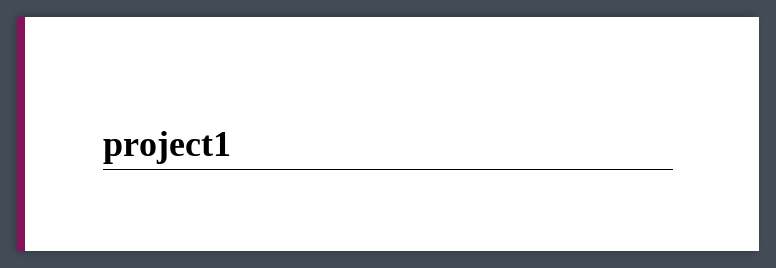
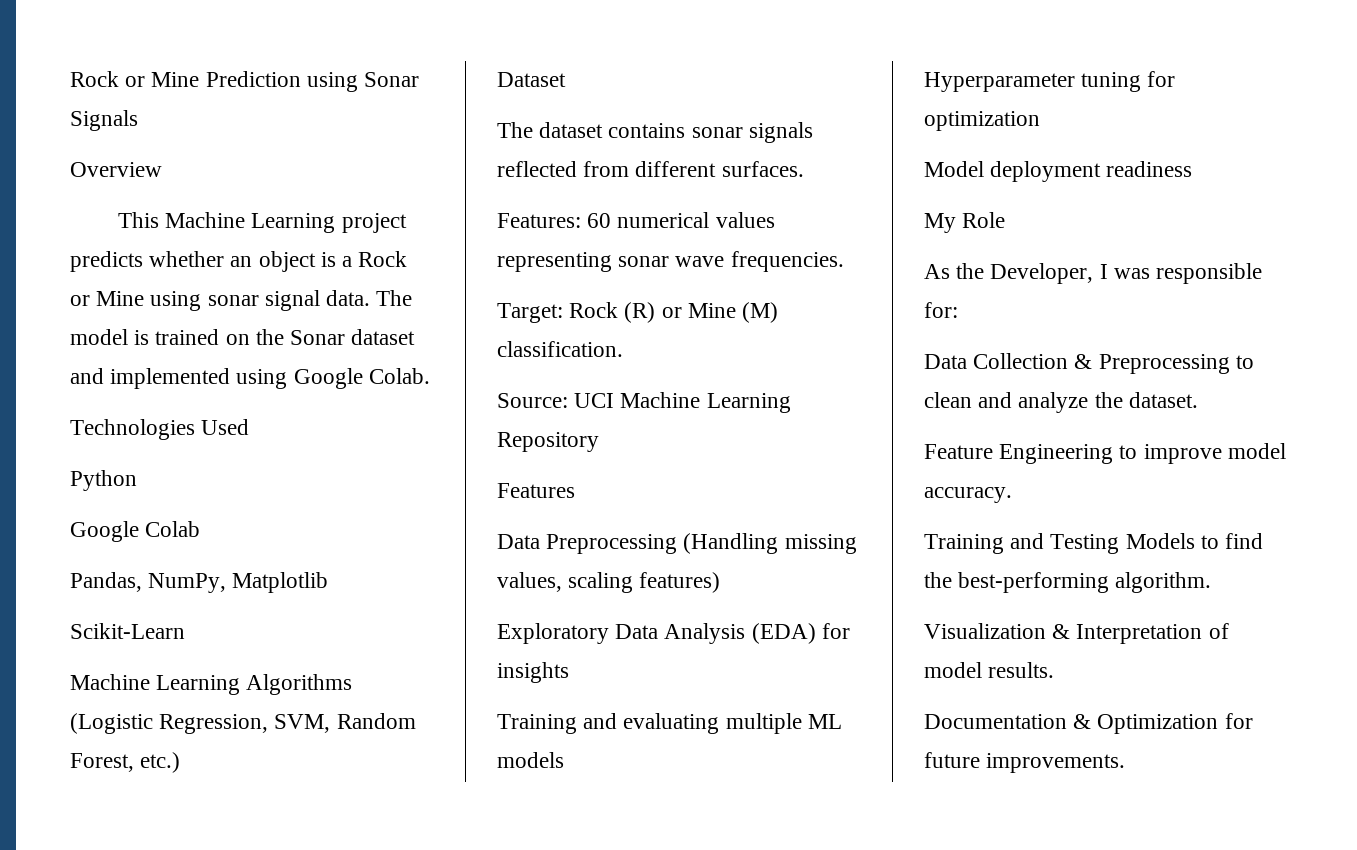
[103,131,231,164] project1 -> [70,71,420,92] [70,110,138,131] [70,162,162,177] [117,212,407,233] [70,251,408,272] [70,290,413,311] [70,329,416,345] [70,368,430,389] [70,419,250,440] [70,470,137,491] [70,521,201,542] [70,572,329,593] [70,623,185,639] [70,674,353,695] [70,713,416,734] [70,752,181,773] [497,72,566,87] [497,122,813,143] [497,161,804,177] [497,212,775,228] [497,251,844,272] [497,302,779,323] [497,341,623,357] [497,392,791,413] [497,432,599,452] [497,483,575,498] [497,533,857,554] [497,572,721,593] [497,623,850,644] [497,662,569,683] [497,713,842,734] [497,752,564,768] [924,71,1176,92] [924,111,1040,131] [924,161,1193,182] [924,212,1006,233] [924,263,1263,284] [924,302,958,318] [924,353,1254,374] [924,392,1198,413] [924,443,1286,464] [924,487,1012,503] [924,533,1264,554] [924,572,1212,593] [924,623,1229,644] [924,662,1055,678] [924,713,1253,734] [924,752,1126,773] Rock or Mine Prediction using Sonar Signals // Overview // This Machine Learning project predicts whether an object is a Rock or Mine using sonar signal data. The model is trained on the Sonar dataset and implemented using Google Colab. // Technologies Used // Python // Google Colab // Pandas, NumPy, Matplotlib // Scikit-Learn // Machine Learning Algorithms (Logistic Regression, SVM, Random Forest, etc.) // Dataset // The dataset contains sonar signals reflected from different surfaces. // Features: 60 numerical values representing sonar wave frequencies. // Target: Rock (R) or Mine (M) classification. // Source: UCI Machine Learning Repository // Features // Data Preprocessing (Handling missing values, scaling features) // Exploratory Data Analysis (EDA) for insights // Training and evaluating multiple ML models // Hyperparameter tuning for optimization // Model deployment readiness // My Role // As the Developer, I was responsible for: // Data Collection & Preprocessing to clean and analyze the dataset. // Feature Engineering to improve model accuracy. // Training and Testing Models to find the best-performing algorithm. // Visualization & Interpretation of model results. // Documentation & Optimization for future improvements.

